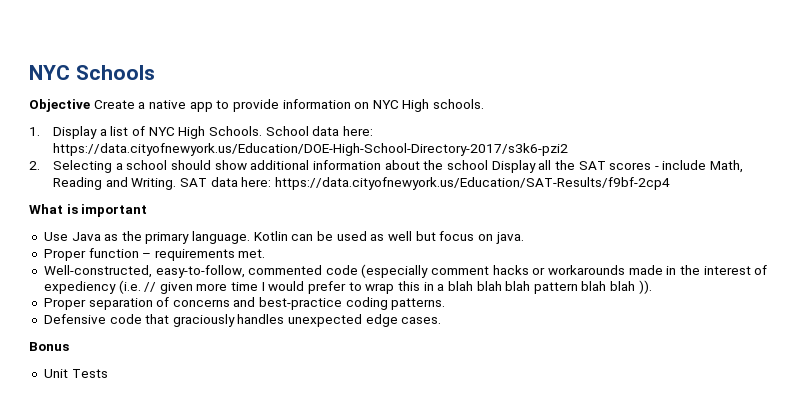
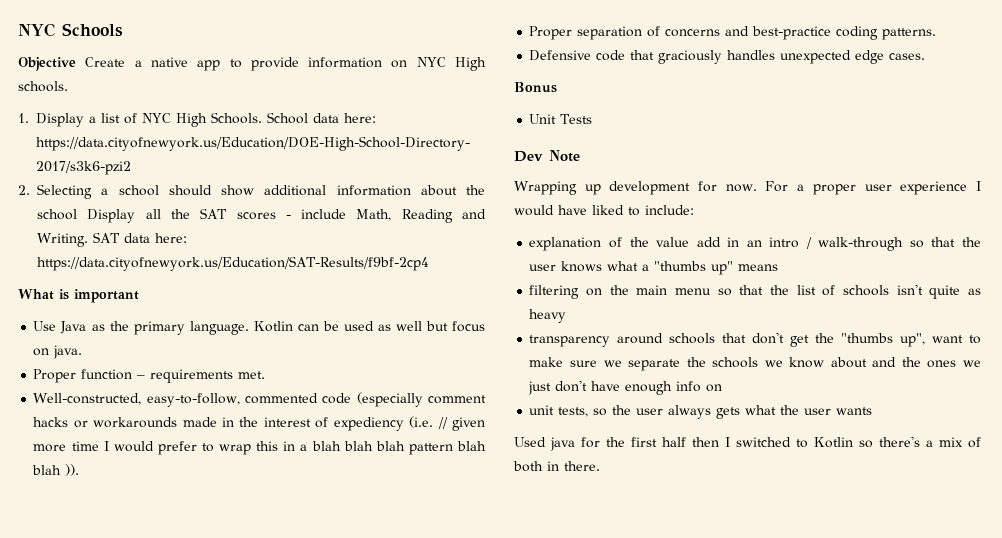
(108, 373) none -> [514,150,580,162] [514,181,981,195] [514,205,694,216] [529,237,982,251] [529,261,779,275] [529,284,981,299] [529,309,567,323] [529,332,981,347] [529,357,982,371] [528,380,723,395] [529,405,873,419] [514,436,981,451] [513,461,600,472] // Dev Note // Wrapping up development for now. For a proper user experience I would have liked to include: // explanation of the value add in an intro / walk-through so that the user knows what a "thumbs up" means // filtering on the main menu so that the list of schools isn't quite as heavy // transparency around schools that don't get the "thumbs up", want to make sure we separate the schools we know about and the ones we just don't have enough info on // unit tests, so the user always gets what the user wants // Used java for the first half then I switched to Kotlin so there's a mix of both in there.

